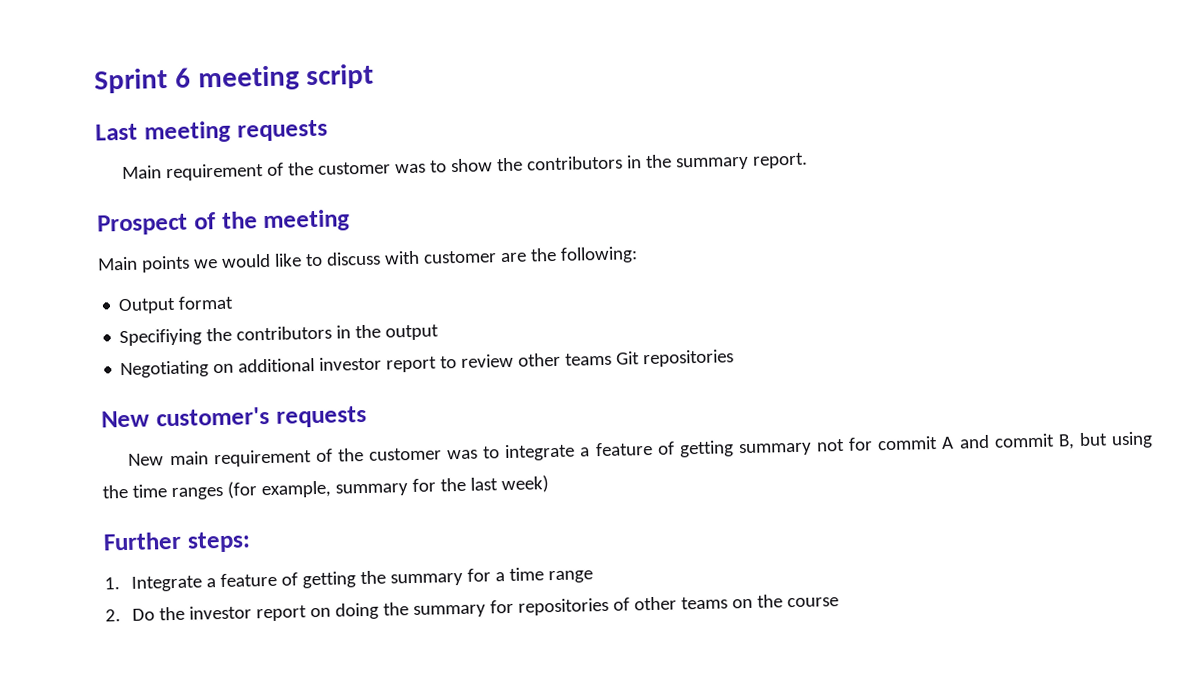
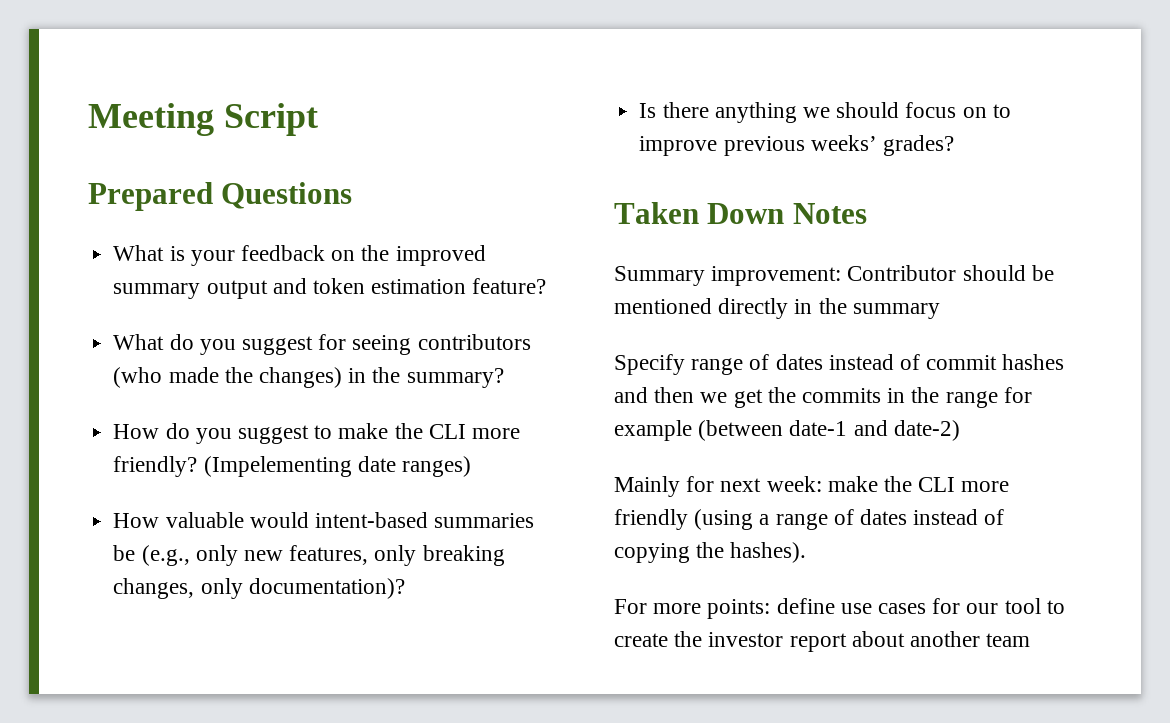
[94,63,375,94] [95,119,328,144] [122,152,809,182] [97,209,351,236] [97,246,638,273] [118,295,235,315] [119,324,440,347] [120,349,735,379] [101,405,367,428] [128,431,1154,468] [102,475,549,501] [103,531,251,553] [104,567,594,592] [105,594,840,622] Sprint 6 meeting script // Last meeting requests // Main requirement of the customer was to show the contributors in the summary report. // Prospect of the meeting // Main points we would like to discuss with customer are the following: // Output format // Specifiying the contributors in the output // Negotiating on additional investor report to review other teams Git repositories // New customer's requests // New main requirement of the customer was to integrate a feature of getting summary not for commit A and commit B, but using the time ranges (for example, summary for the last week) // Further steps: // 1. Integrate a feature of getting the summary for a time range // 2. Do the investor report on doing the summary for repositories of other teams on the course -> [88,103,318,136] [88,182,353,211] [113,245,486,266] [113,278,547,299] [113,334,531,355] [113,367,504,388] [113,423,520,444] [113,456,471,477] [113,512,535,528] [113,545,505,566] [113,578,405,599] [639,102,1011,123] [639,135,954,156] [614,202,867,224] [614,265,1054,286] [614,298,940,319] [614,354,1065,375] [614,387,1032,408] [614,420,960,441] [614,476,1010,497] [614,509,1005,530] [614,542,807,563] [614,598,1065,619] [614,631,1031,652] Meeting Script // Prepared Questions // What is your feedback on the improved summary output and token estimation feature? // What do you suggest for seeing contributors (who made the changes) in the summary? // How do you suggest to make the CLI more friendly? (Impelementing date ranges) // How valuable would intent-based summaries be (e.g., only new features, only breaking changes, only documentation)? // Is there anything we should focus on to improve previous weeks’ grades? // Taken Down Notes // Summary improvement: Contributor should be mentioned directly in the summary // Specify range of dates instead of commit hashes and then we get the commits in the range for example (between date-1 and date-2) // Mainly for next week: make the CLI more friendly (using a range of dates instead of copying the hashes). // For more points: define use cases for our tool to create the investor report about another team

